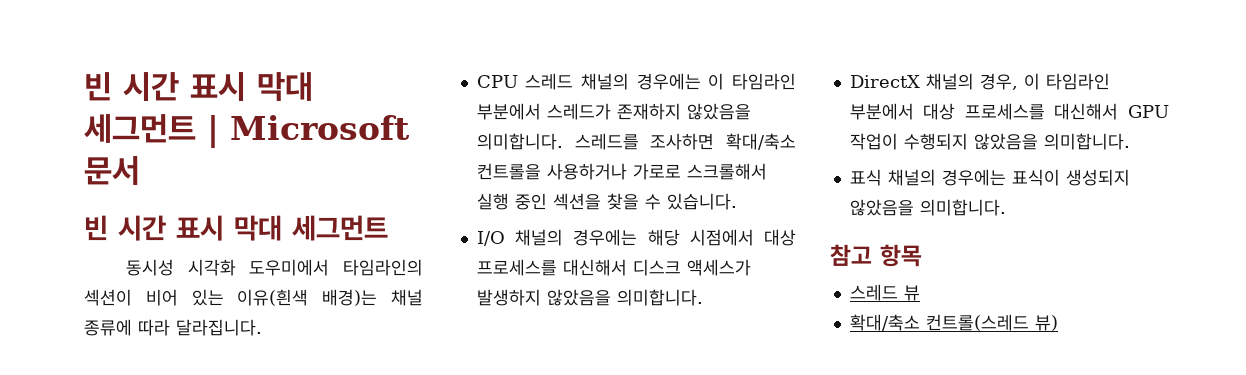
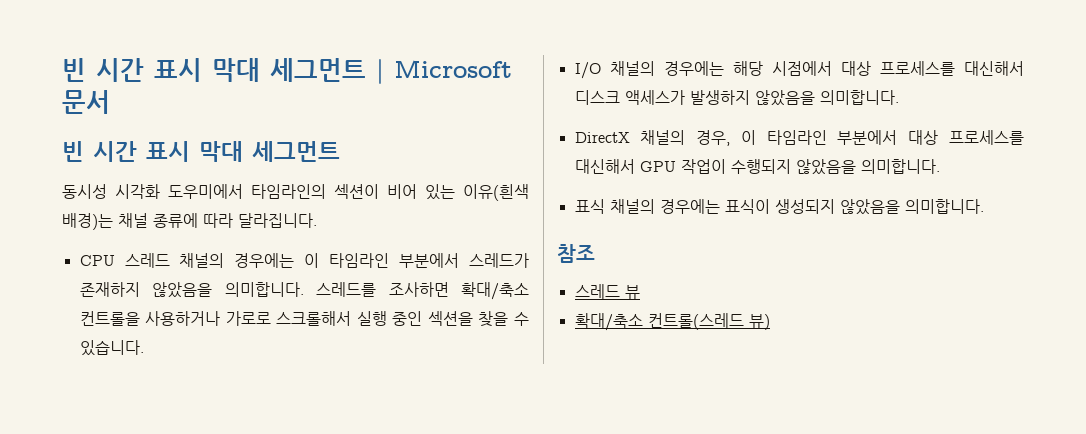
[830,244,922,267] 참고 항목 -> [557,244,595,263] 참조

